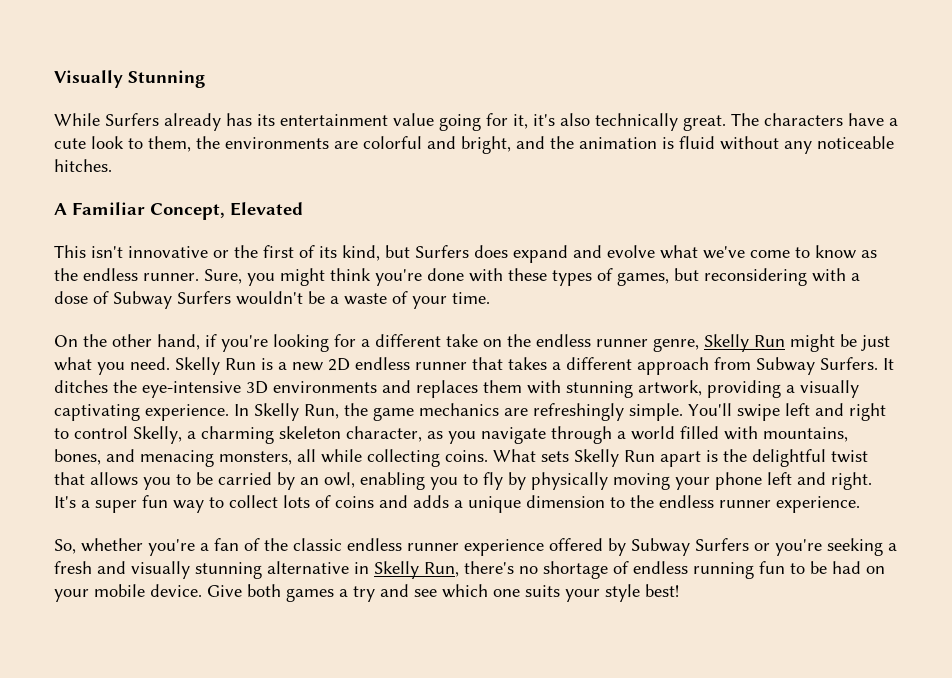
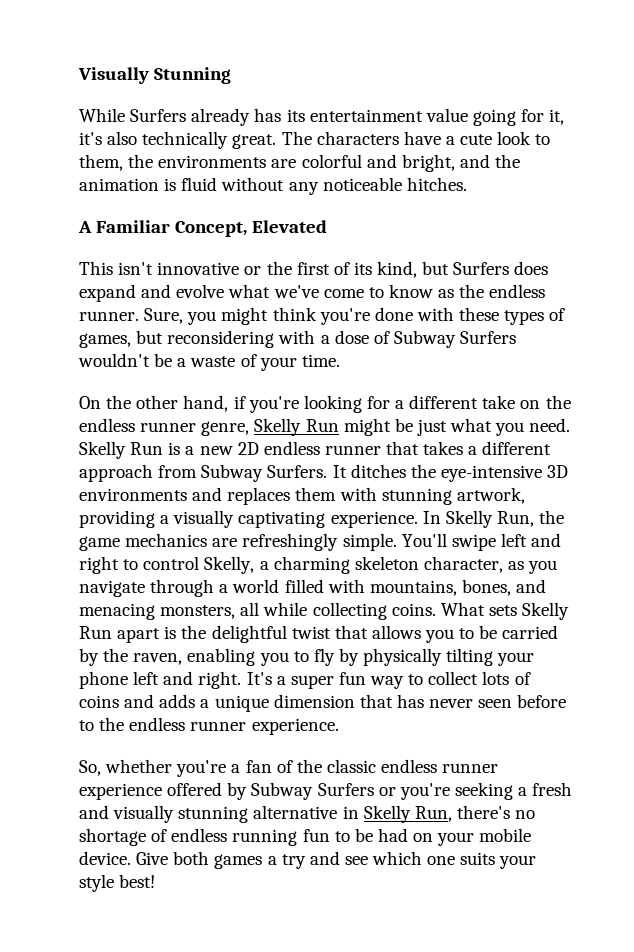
[300,472,355,488] an owl, -> [103,648,183,665] the raven,
[613,473,670,490] moving -> [446,648,494,666] tilting
(605, 501) none -> [359,694,567,708] that has never seen before

